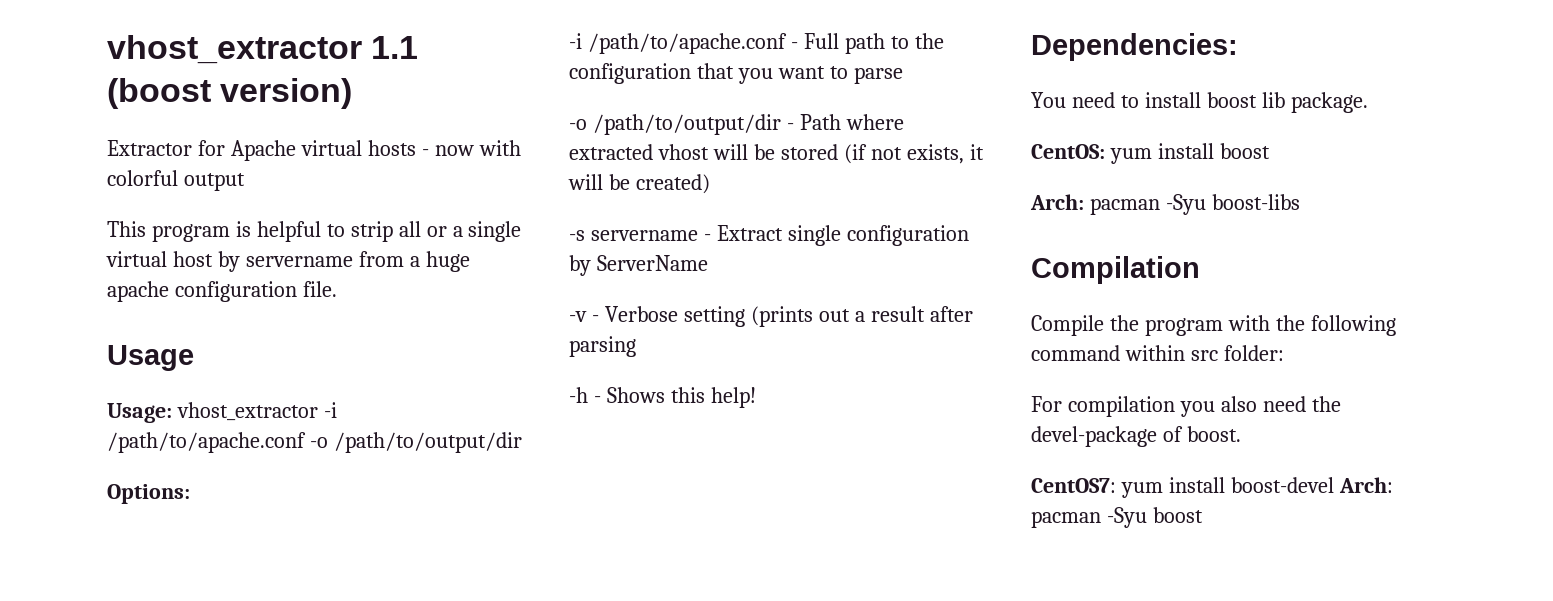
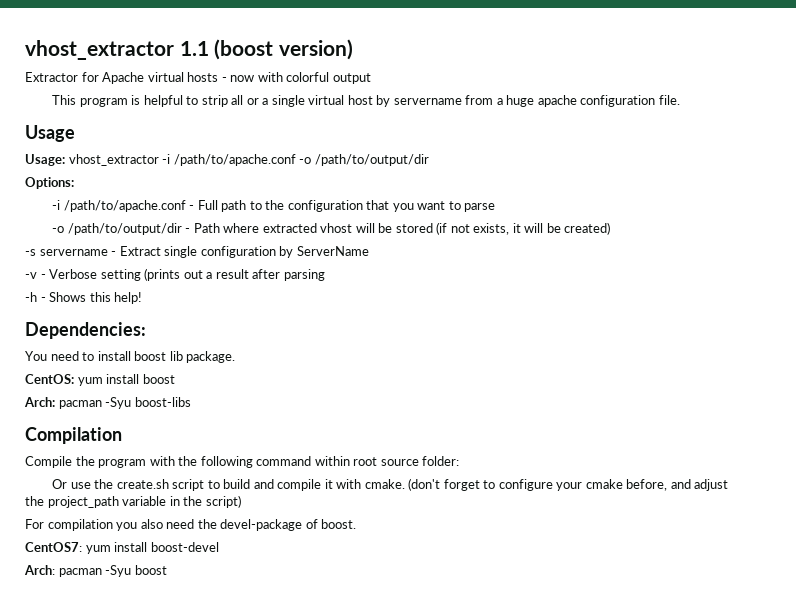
[1190,350,1218,361] src -> [353,457,419,466] root source
(1284, 353) none -> [52,478,729,491] [25,495,241,508] // Or use the create.sh script to build and compile it with cmake. (don't forget to configure your cmake before, and adjust the project_path variable in the script)
(1334, 485) none -> (219, 547) //

